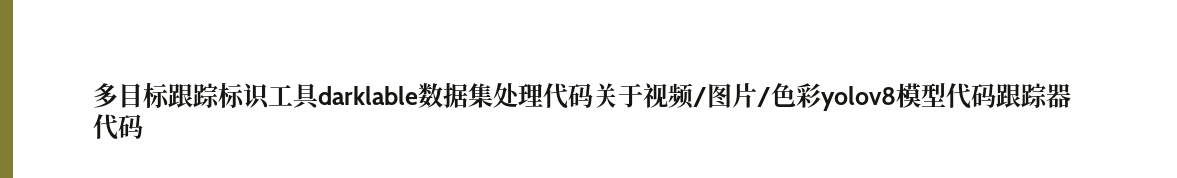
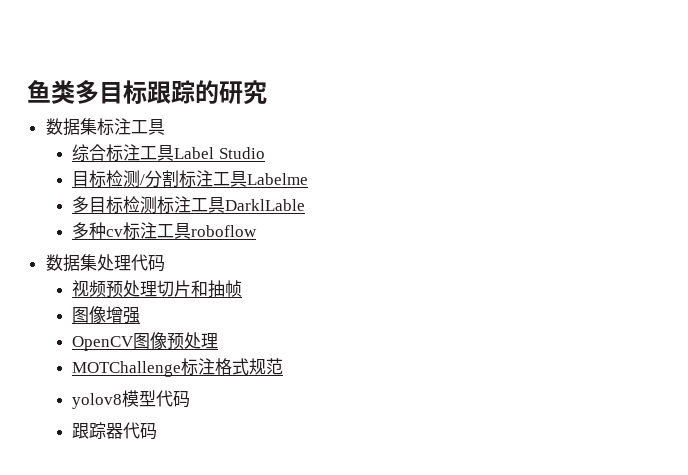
(93, 95) none -> [27,80,75,104] 鱼类
[218,82,821,110] 标识工具darklable数据集处理代码关于视频/图片/色彩 -> [195,80,267,105] [45,118,165,136] [72,144,265,162] [72,170,309,188] [72,196,306,214] [72,222,258,240] [45,254,165,272] [72,280,243,298] [72,306,141,324] [72,332,219,351] [72,358,284,377] 的研究 // 数据集标注工具 // 综合标注工具Label Studio // 目标检测/分割标注工具Labelme // 多目标检测标注工具DarklLable // 多种cv标注工具roboflow // 数据集处理代码 // 视频预处理切片和抽帧 // 图像增强 // OpenCV图像预处理 // MOTChallenge标注格式规范 //
(996, 95) none -> (191, 399) //

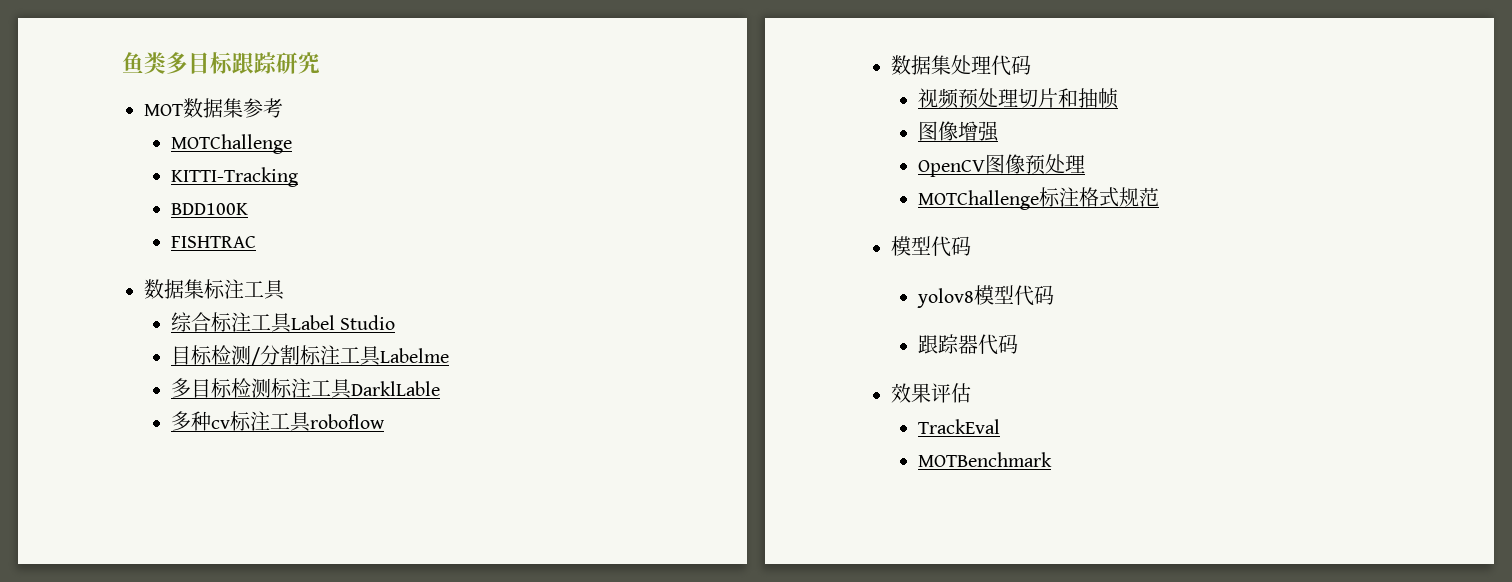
[195,80,219,104] 的 -> (277, 63) none
(267, 92) none -> [144,98,283,118] [171,134,293,154] [171,167,299,187] [171,203,249,215] [171,236,257,248] // MOT数据集参考 // MOTChallenge // KITTI-Tracking // BDD100K // FISHTRAC
(284, 366) none -> [891,236,971,257] // 模型代码
(158, 431) none -> [891,383,971,403] [918,419,1001,434] [918,452,1053,467] // 效果评估 // TrackEval // MOTBenchmark

